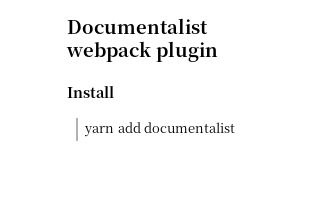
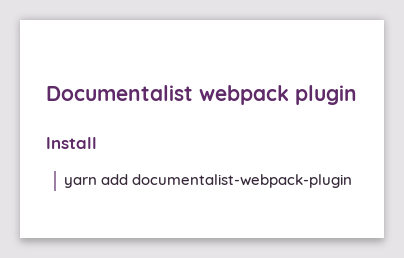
[144,122,236,133] documentalist -> [132,174,353,188] documentalist-webpack-plugin

